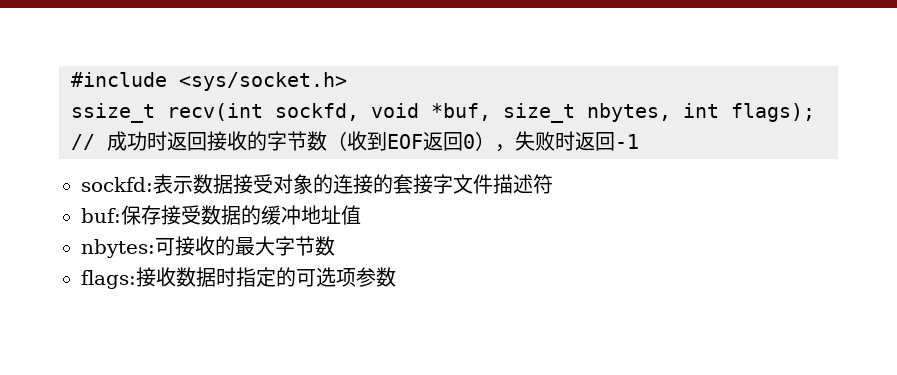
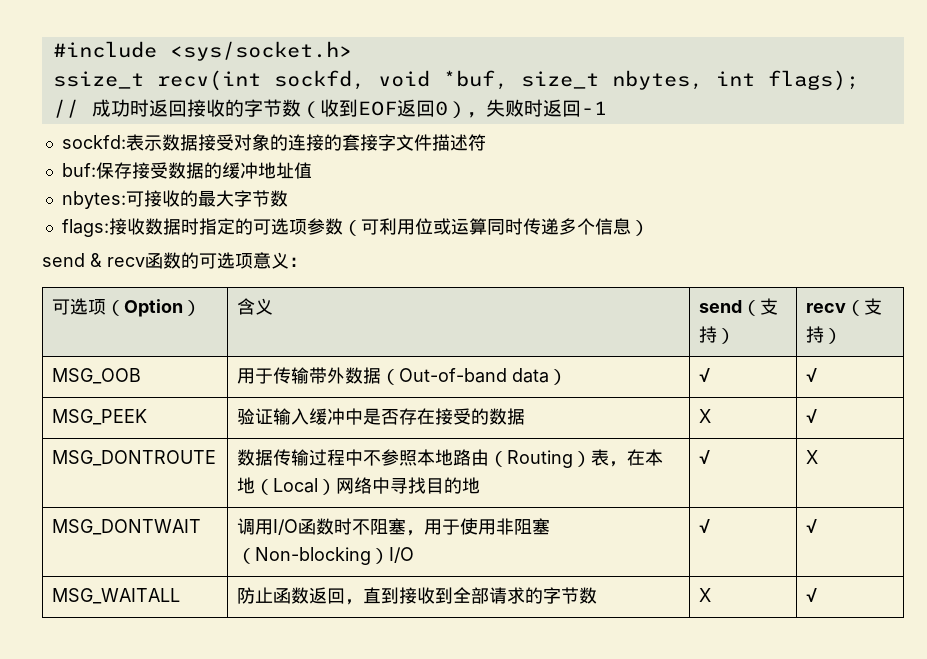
(396, 277) none -> [342,218,649,236] [42,252,307,269] [51,298,201,317] [236,298,273,315] [698,298,778,316] [698,326,735,344] [805,298,882,316] [805,326,842,344] [51,368,141,384] [236,367,567,385] [698,368,710,382] [805,368,817,382] [51,409,147,425] [236,408,525,425] [698,409,711,423] [805,409,817,423] [51,450,216,466] [236,449,663,468] [236,477,480,495] [698,450,710,464] [805,450,818,464] [51,519,201,535] [236,518,550,536] [236,547,414,565] [698,519,710,533] [805,519,817,533] [51,588,180,604] [236,587,597,605] [698,588,711,602] [805,588,817,602] （可利用位或运算同时传递多个信息） // send & recv函数的可选项意义： // 可选项（Option） | 含义 | send（支持） | recv（支持） // MSG_OOB | 用于传输带外数据（Out-of-band data） | √ | √ // MSG_PEEK | 验证输入缓冲中是否存在接受的数据 | X | √ // MSG_DONTROUTE | 数据传输过程中不参照本地路由（Routing）表，在本地（Local）网络中寻找目的地 | √ | X // MSG_DONTWAIT | 调用I/O函数时不阻塞，用于使用非阻塞（Non-blocking）I/O | √ | √ // MSG_WAITALL | 防止函数返回，直到接收到全部请求的字节数 | X | √

